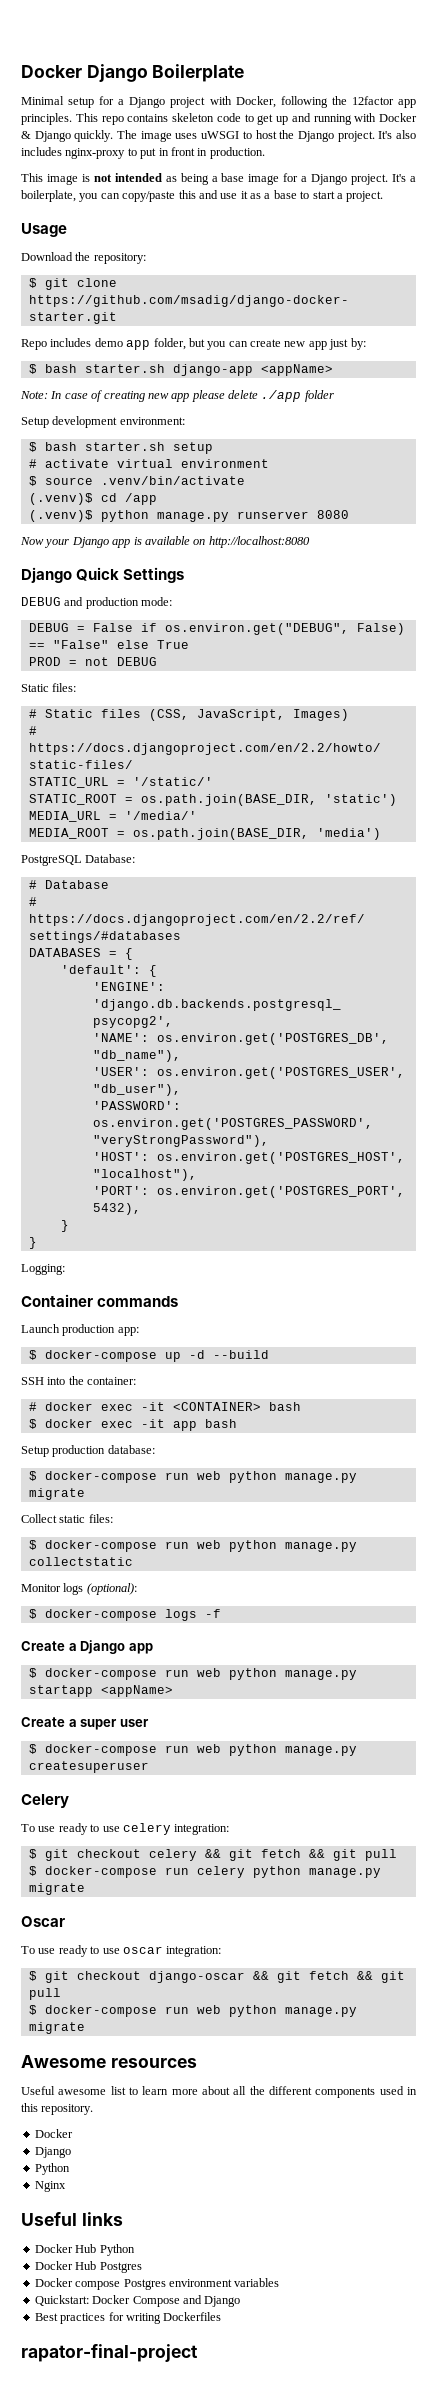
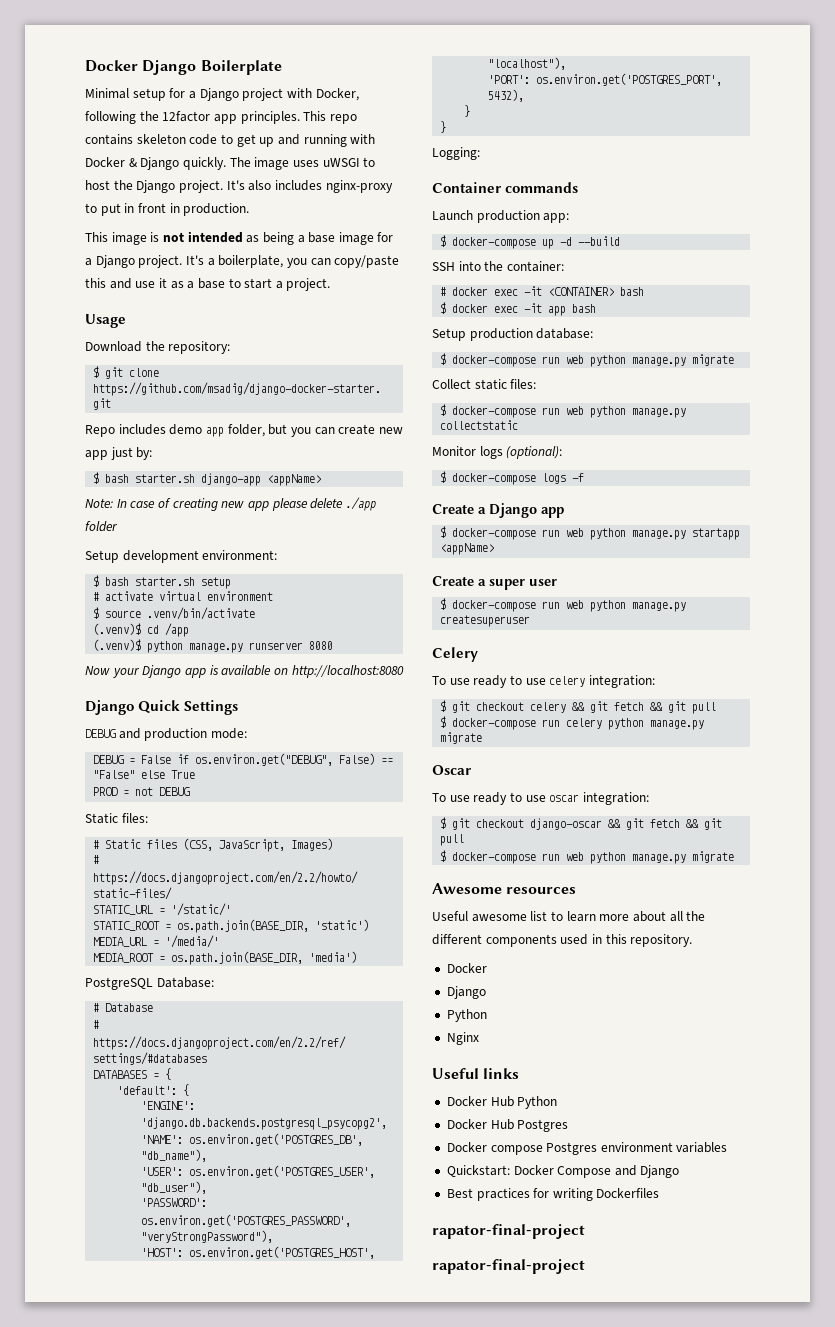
(198, 2353) none -> [432,1259,585,1274] // rapator-final-project

